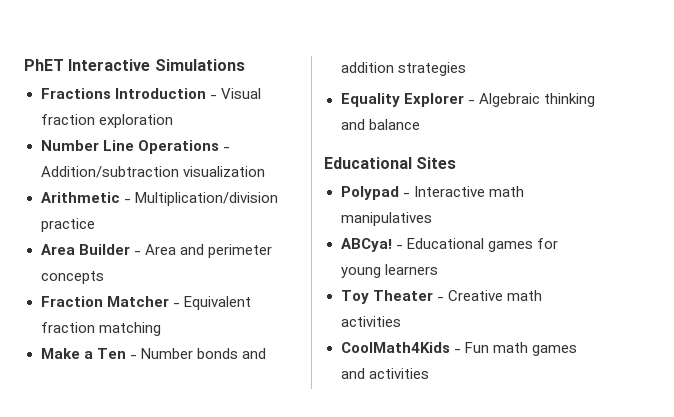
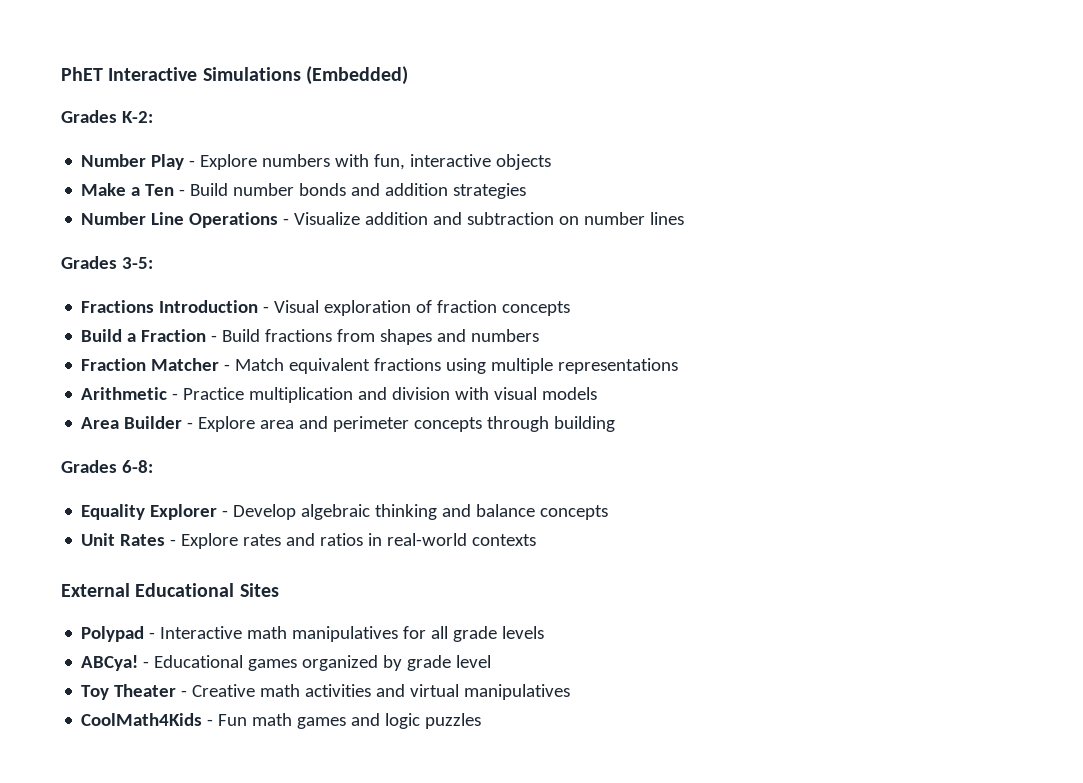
[40,88,261,99] [40,114,173,128] [40,140,230,154] [40,166,265,178] [40,192,278,206] [40,218,95,232] // Fractions Introduction - Visual fraction exploration // Number Line Operations - Addition/subtraction visualization // Arithmetic - Multiplication/division practice -> [305,66,408,85] [61,110,153,123] [81,154,552,170] [81,183,527,199] [81,212,685,228] [61,256,153,269] [81,300,571,316] [81,329,540,345] [81,358,679,374] [81,387,598,403] (Embedded) // Grades K-2: // Number Play - Explore numbers with fun, interactive objects // Make a Ten - Build number bonds and addition strategies // Number Line Operations - Visualize addition and subtraction on number lines // Grades 3-5: // Fractions Introduction - Visual exploration of fraction concepts // Build a Fraction - Build fractions from shapes and numbers // Fraction Matcher - Match equivalent fractions using multiple representations // Arithmetic - Practice multiplication and division with visual models
[144,244,176,255] Area -> [198,416,295,432] Explore area
[40,296,251,310] [40,322,161,336] [40,348,266,359] [340,62,466,76] // Fraction Matcher - Equivalent fraction matching // Make a Ten - Number bonds and addition strategies -> [487,416,616,432] [61,460,153,473] through building // Grades 6-8:
[478,93,540,107] Algebraic -> [233,504,371,520] Develop algebraic
(420, 124) // -> [540,505,609,520] [81,533,537,549] [61,583,130,597] concepts // Unit Rates - Explore rates and ratios in real-world contexts // External
(432, 219) none -> [403,626,545,642] for all grade levels
[536,238,558,249] [340,264,438,278] for young learners -> [302,655,492,671] organized by grade level
(401, 321) none -> [376,684,571,700] and virtual manipulatives
[368,368,429,379] activities -> [385,713,482,729] logic puzzles

